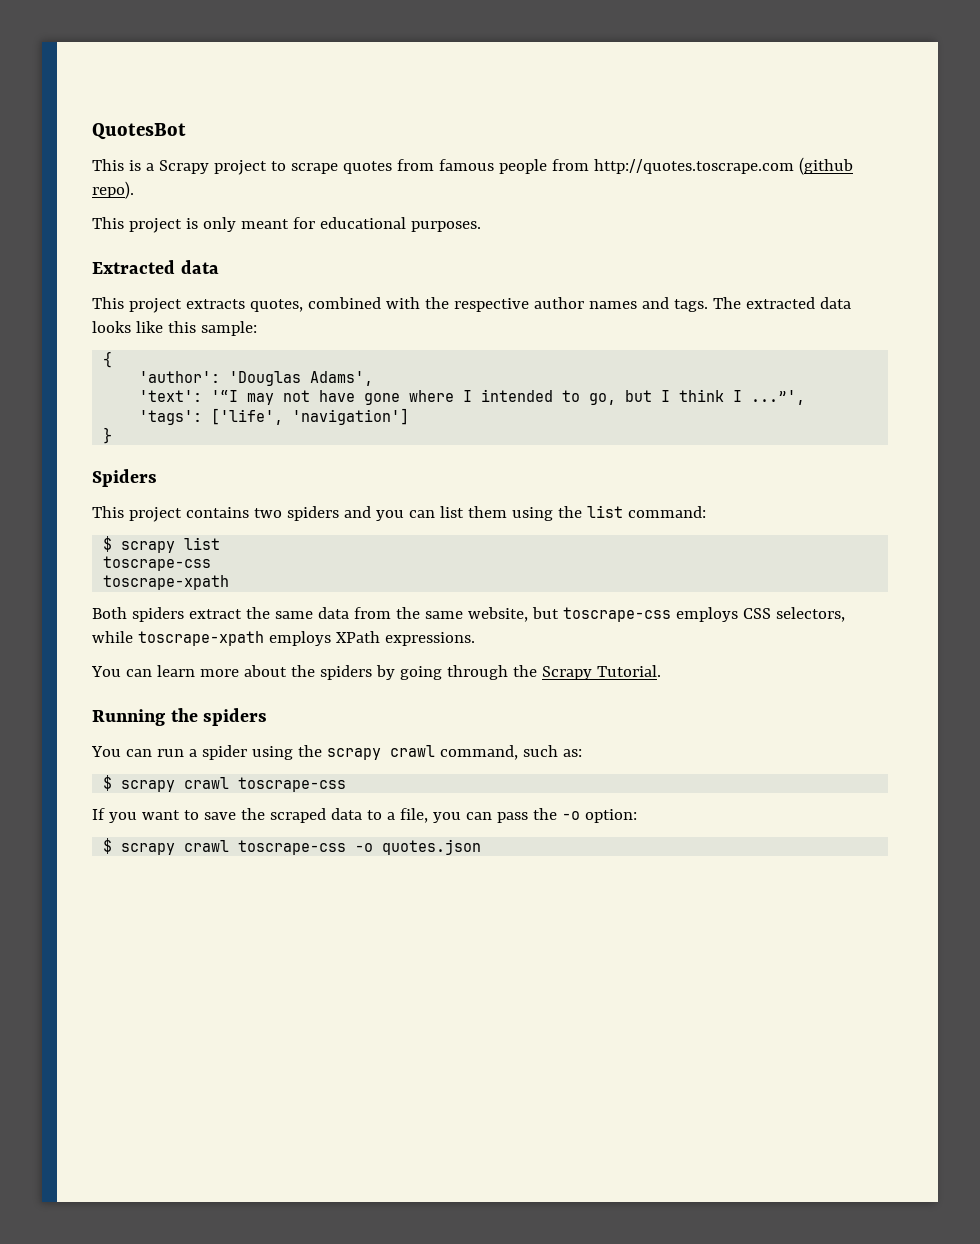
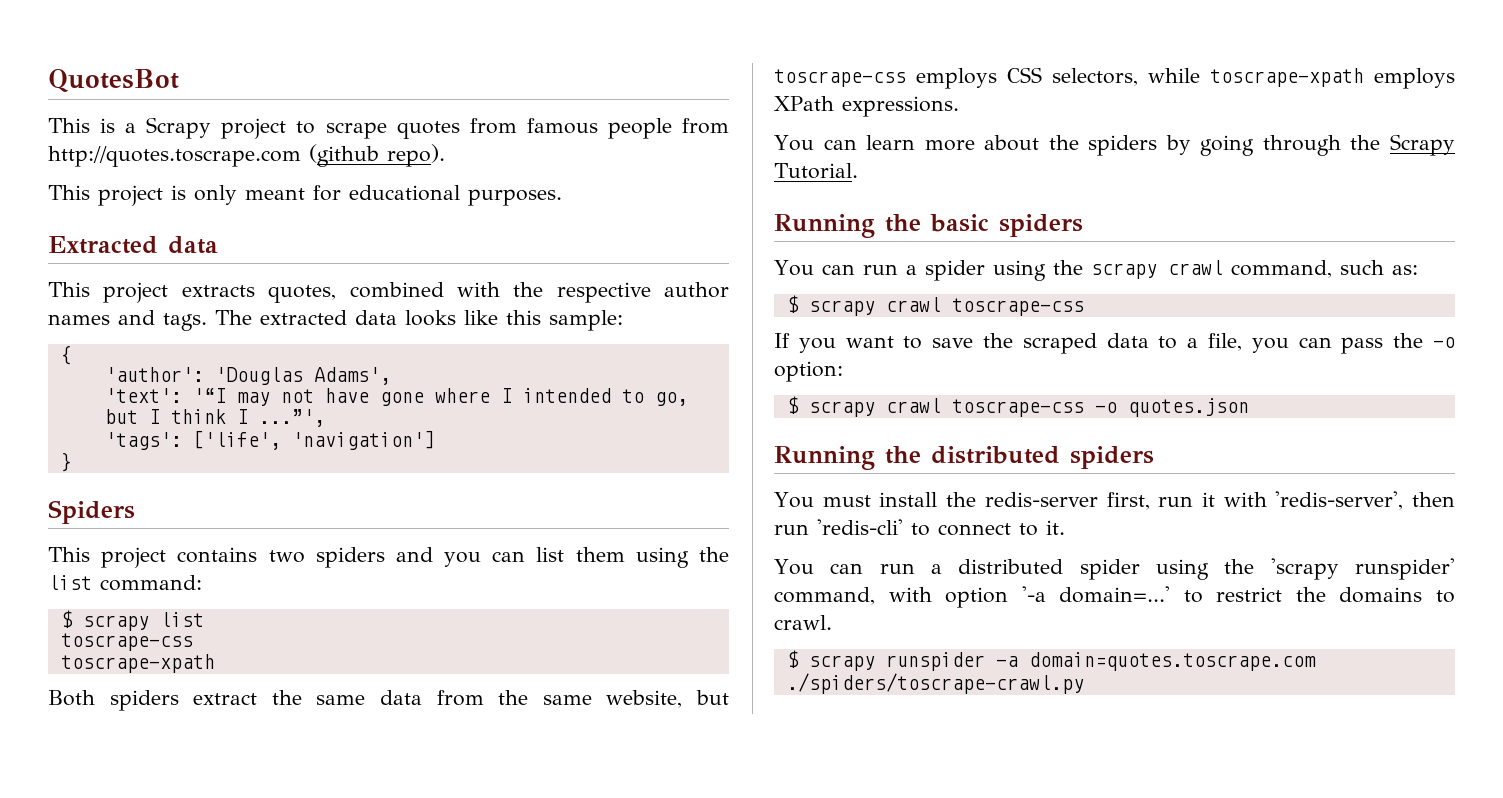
(198, 715) none -> [930,214,989,232] basic
(482, 847) none -> [774,446,1154,470] [774,491,1455,510] [774,519,1065,536] [774,558,1455,580] [774,586,1455,608] [774,615,832,630] [786,650,1316,671] [786,673,1084,694] // Running the distributed spiders // You must install the redis-server first, run it with 'redis-server', then run 'redis-cli' to connect to it. // You can run a distributed spider using the 'scrapy runspider' command, with option '-a domain=...' to restrict the domains to crawl. // $ scrapy runspider -a domain=quotes.toscrape.com ./spiders/toscrape-crawl.py

